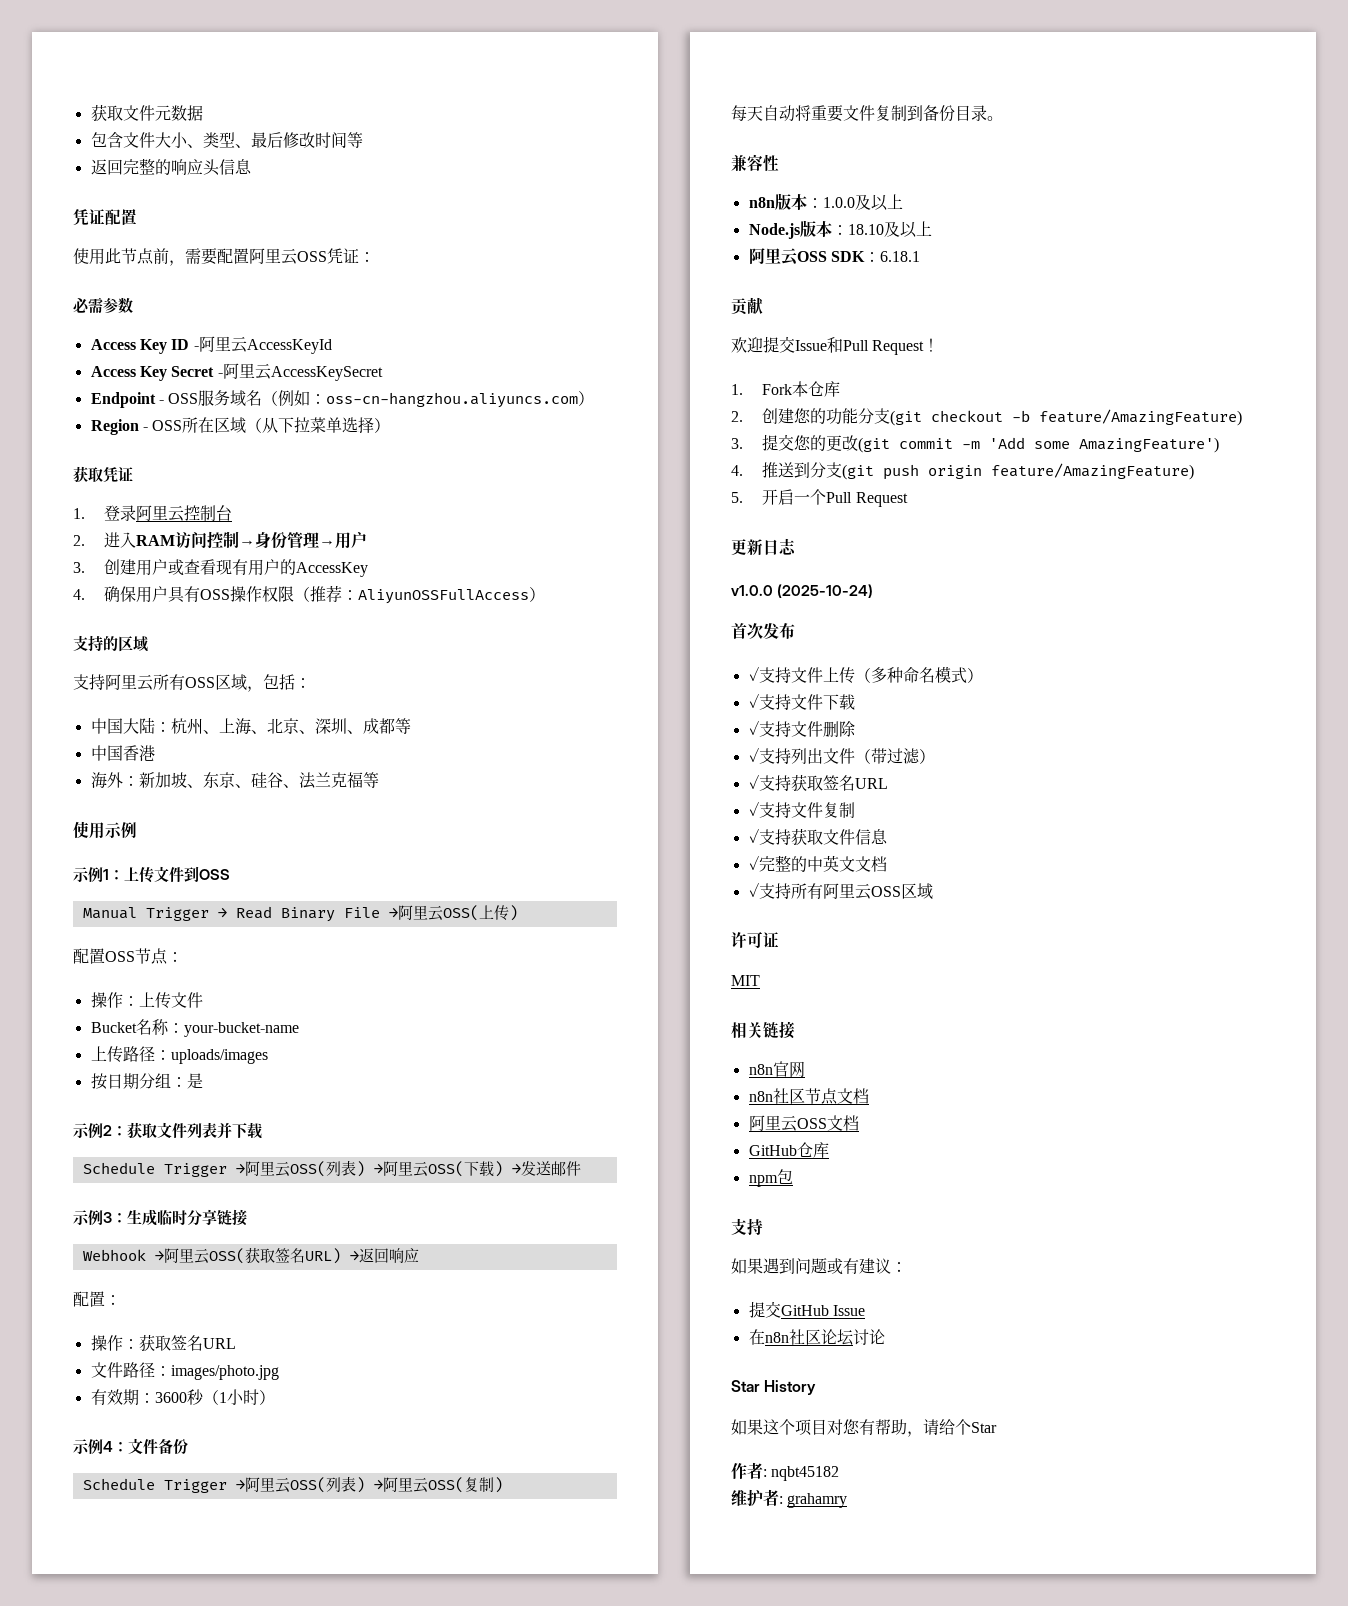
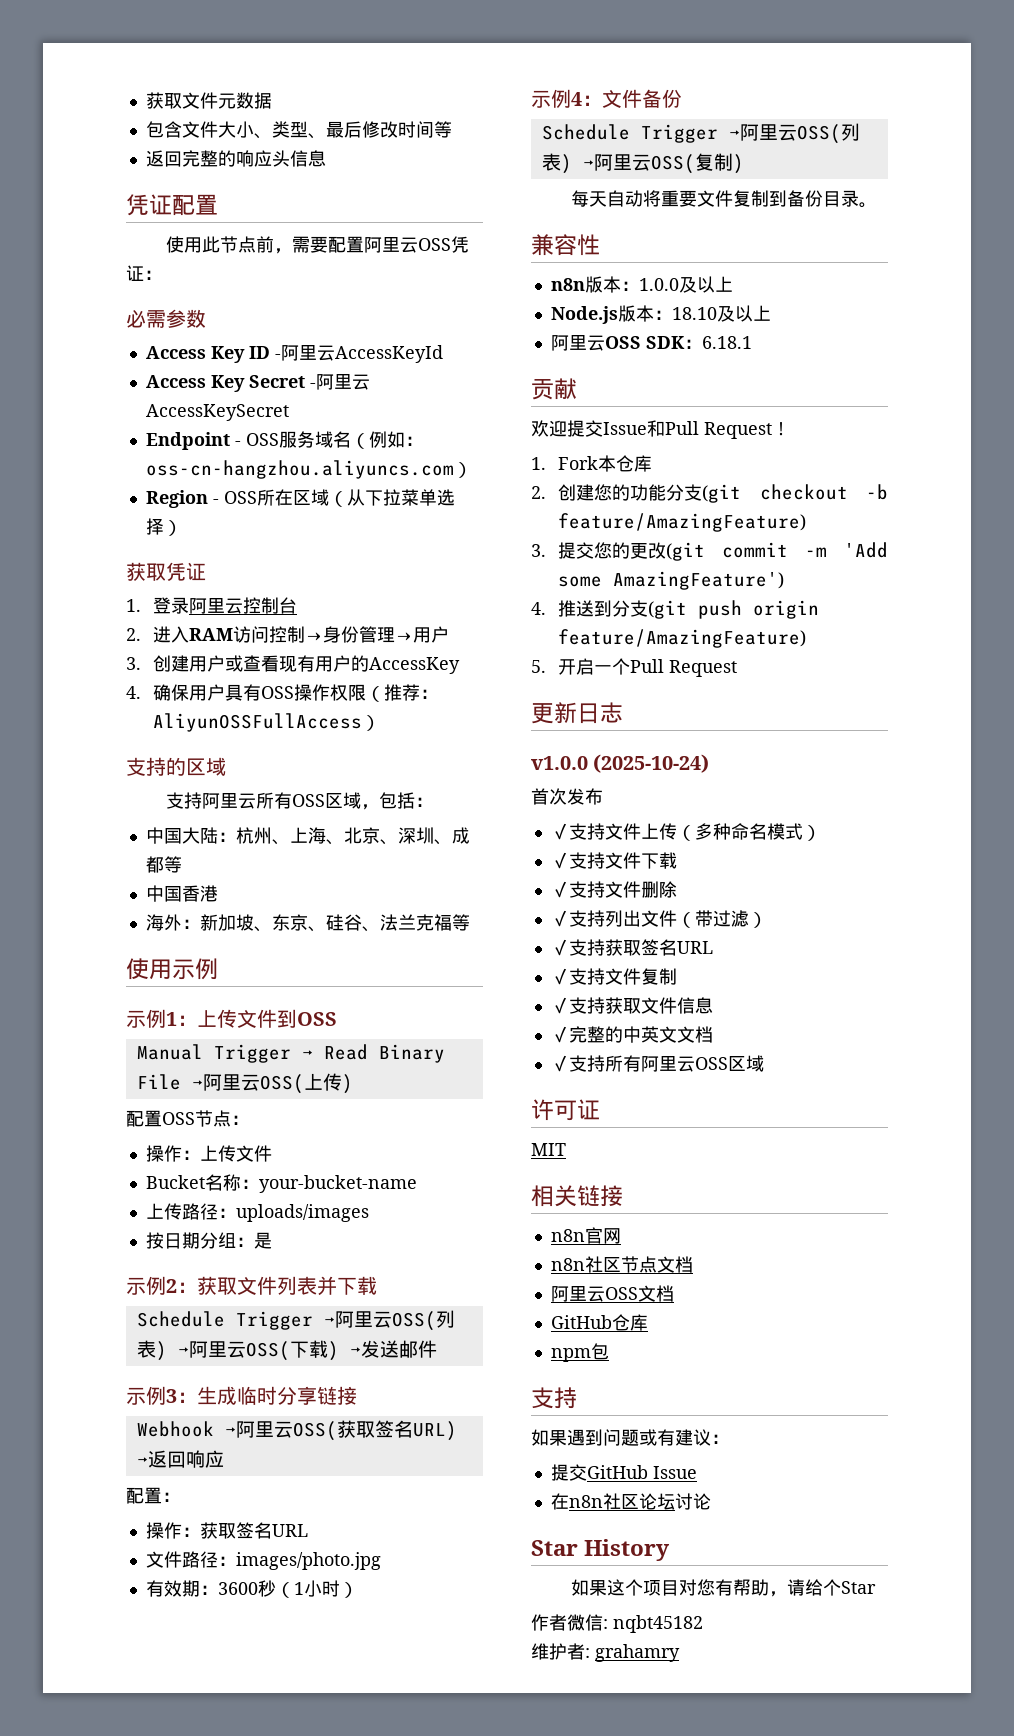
(763, 1470) none -> [567,1614,603,1631] 微信

